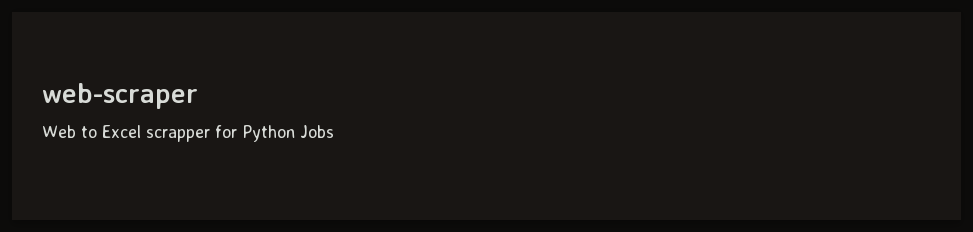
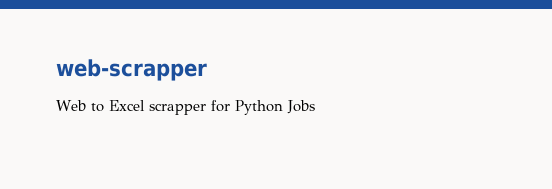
[42,83,198,109] web-scraper -> [56,59,207,81] web-scrapper

